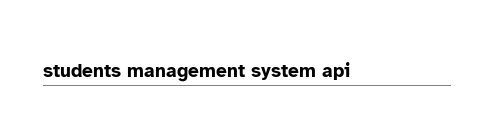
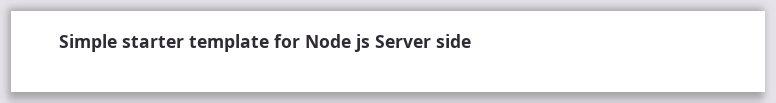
[43,62,350,82] students management system api -> [59,34,471,52] Simple starter template for Node js Server side

